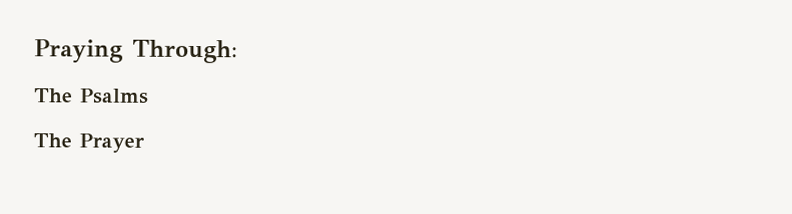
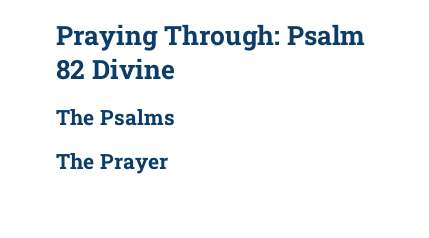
(238, 51) none -> [287,24,366,46] [56,58,176,80] Psalm 82 Divine

